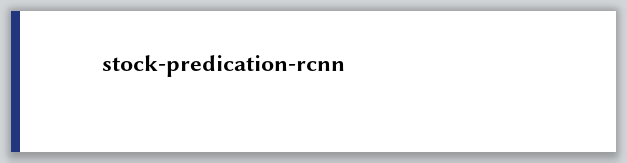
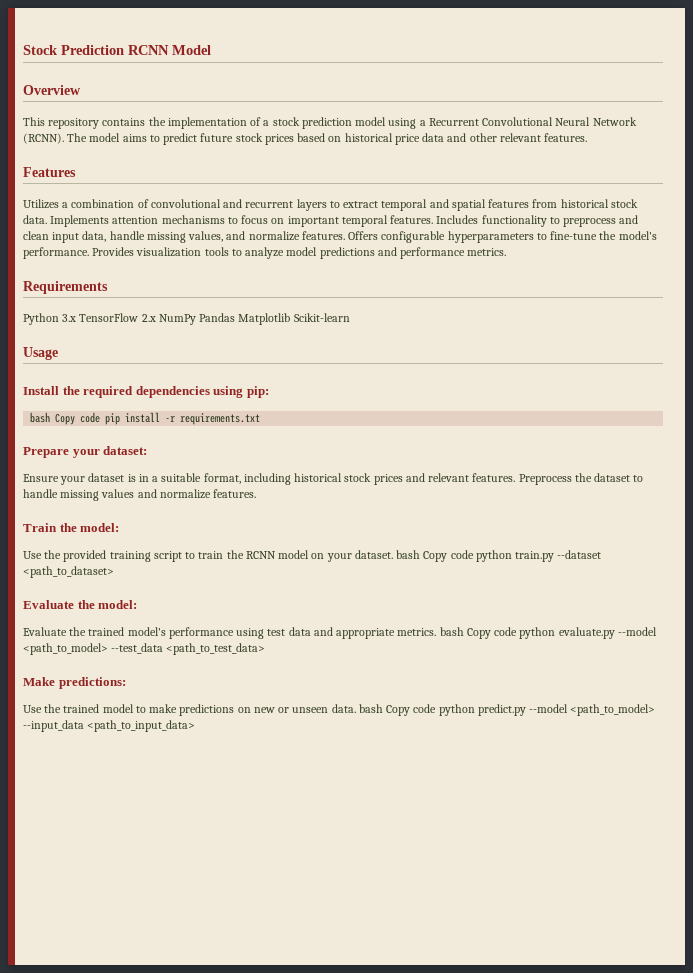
[102,55,345,77] stock-predication-rcnn -> [23,45,211,55] [23,85,81,95] [23,117,637,129] [23,133,588,145] [23,167,76,177] [23,199,638,211] [23,215,639,227] [23,231,657,243] [23,247,507,259] [23,281,108,294] [23,313,350,325] [23,347,58,360] [23,386,269,398] [30,412,261,425] [23,446,148,458] [23,473,644,485] [23,489,257,501] [23,523,120,532] [23,550,602,562] [23,566,114,578] [23,600,138,609] [23,627,657,639] [23,643,266,655] [23,677,126,689] [23,704,656,716] [23,720,196,732] Stock Prediction RCNN Model // Overview // This repository contains the implementation of a stock prediction model using a Recurrent Convolutional Neural Network (RCNN). The model aims to predict future stock prices based on historical price data and other relevant features. // Features // Utilizes a combination of convolutional and recurrent layers to extract temporal and spatial features from historical stock data. Implements attention mechanisms to focus on important temporal features. Includes functionality to preprocess and clean input data, handle missing values, and normalize features. Offers configurable hyperparameters to fine-tune the model's performance. Provides visualization tools to analyze model predictions and performance metrics. // Requirements // Python 3.x TensorFlow 2.x NumPy Pandas Matplotlib Scikit-learn // Usage // Install the required dependencies using pip: // bash Copy code pip install -r requirements.txt // Prepare your dataset: // Ensure your dataset is in a suitable format, including historical stock prices and relevant features. Preprocess the dataset to handle missing values and normalize features. // Train the model: // Use the provided training script to train the RCNN model on your dataset. bash Copy code python train.py --dataset <path_to_dataset> // Evaluate the model: // Evaluate the trained model's performance using test data and appropriate metrics. bash Copy code python evaluate.py --model <path_to_model> --test_data <path_to_test_data> // Make predictions: // Use the trained model to make predictions on new or unseen data. bash Copy code python predict.py --model <path_to_model> --input_data <path_to_input_data>

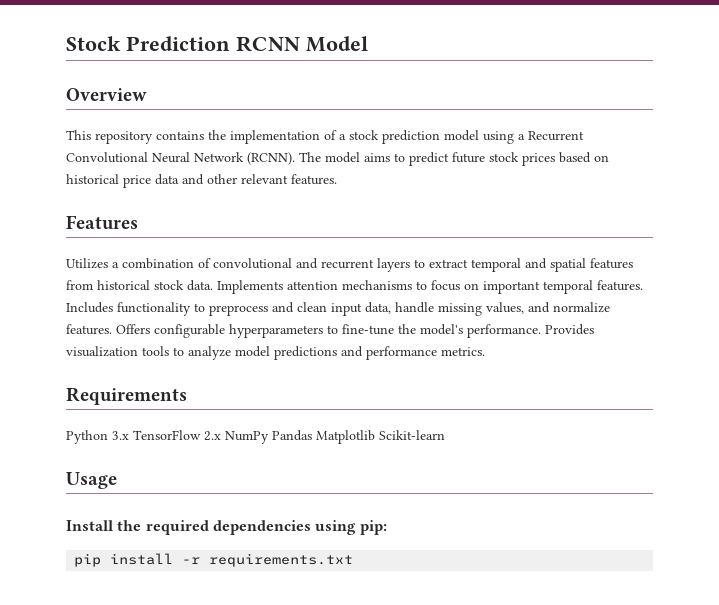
[30,412,101,425] bash Copy code -> (387, 527) none
[23,446,148,458] [23,473,644,485] [23,489,257,501] [23,523,120,532] [23,550,602,562] [23,566,114,578] [23,600,138,609] [23,627,657,639] [23,643,266,655] [23,677,126,689] [23,704,656,716] [23,720,196,732] // Prepare your dataset: // Ensure your dataset is in a suitable format, including historical stock prices and relevant features. Preprocess the dataset to handle missing values and normalize features. // Train the model: // Use the provided training script to train the RCNN model on your dataset. bash Copy code python train.py --dataset <path_to_dataset> // Evaluate the model: // Evaluate the trained model's performance using test data and appropriate metrics. bash Copy code python evaluate.py --model <path_to_model> --test_data <path_to_test_data> // Make predictions: // Use the trained model to make predictions on new or unseen data. bash Copy code python predict.py --model <path_to_model> --input_data <path_to_input_data> -> (354, 560) none

